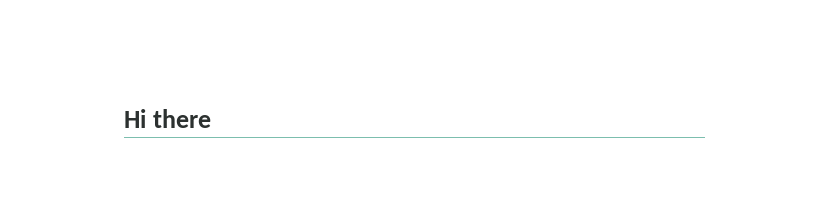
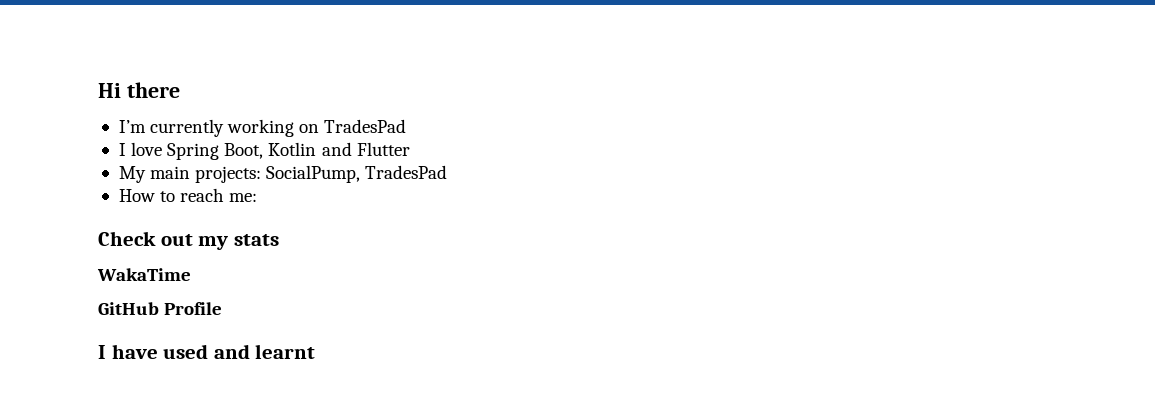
(211, 118) none -> [118,119,407,137] [118,142,410,160] [118,165,448,183] [118,188,258,202] [98,231,279,250] [97,268,191,281] [98,302,223,315] [98,344,316,359] // I’m currently working on TradesPad // I love Spring Boot, Kotlin and Flutter // My main projects: SocialPump, TradesPad // How to reach me: // Check out my stats // WakaTime // GitHub Profile // I have used and learnt

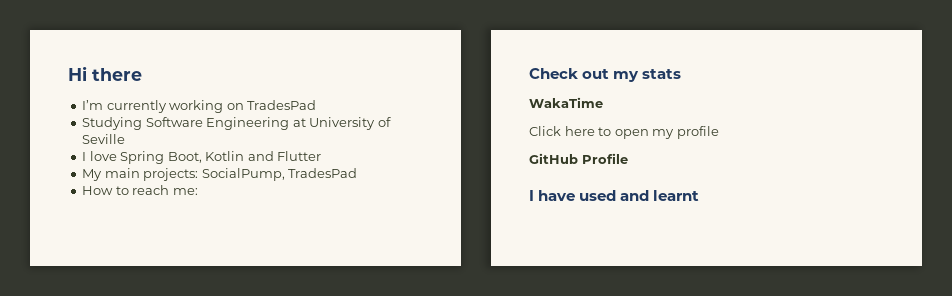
(407, 126) none -> [82,117,391,130] [82,134,126,144] // Studying Software Engineering at University of Seville
(191, 274) none -> [529,126,719,139] // Click here to open my profile

